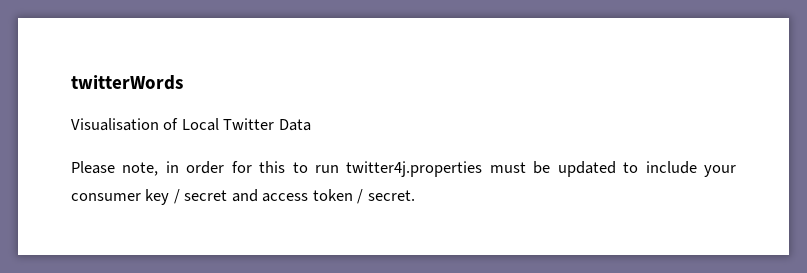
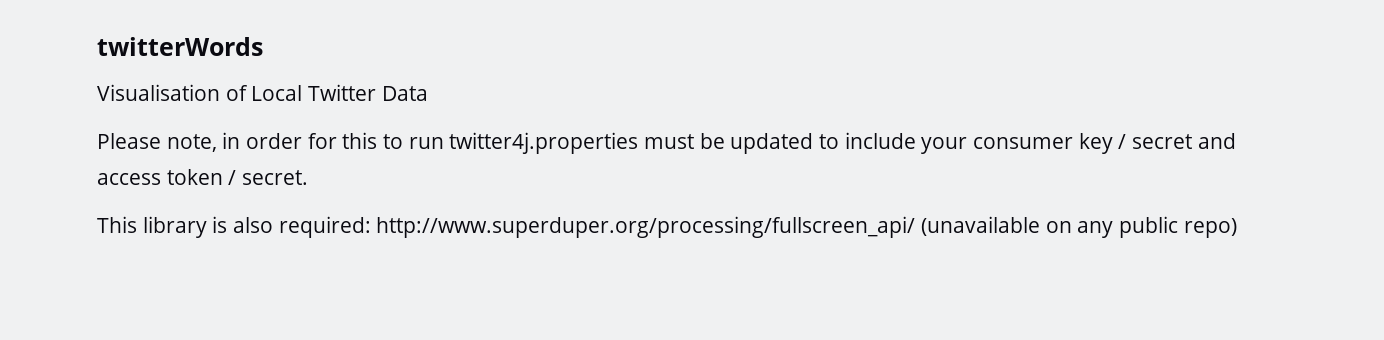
(415, 195) none -> [97,216,1237,238] // This library is also required: http://www.superduper.org/processing/fullscreen_api/ (unavailable on any public repo)

